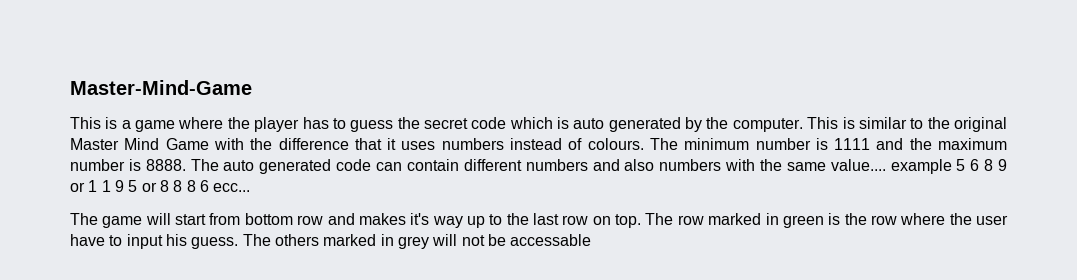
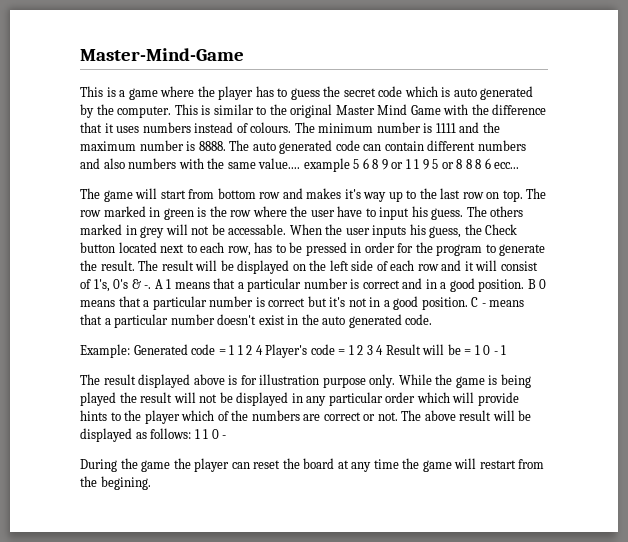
[510,234,592,246] accessable -> [228,224,518,238] [80,242,546,256] [80,260,538,274] [80,278,547,292] [80,296,525,310] [80,314,433,328] [80,344,507,358] [80,374,531,388] [80,392,519,406] [80,410,532,424] [80,428,227,442] [80,458,545,472] [80,476,151,490] accessable. When the user inputs his guess, the Check button located next to each row, has to be pressed in order for the program to generate the result. The result will be displayed on the left side of each row and it will consist of 1's, 0's & -. A 1 means that a particular number is correct and in a good position. B 0 means that a particular number is correct but it's not in a good position. C - means that a particular number doesn't exist in the auto generated code. // Example: Generated code = 1 1 2 4 Player's code = 1 2 3 4 Result will be = 1 0 - 1 // The result displayed above is for illustration purpose only. While the game is being played the result will not be displayed in any particular order which will provide hints to the player which of the numbers are correct or not. The above result will be displayed as follows: 1 1 0 - // During the game the player can reset the board at any time the game will restart from the begining.

